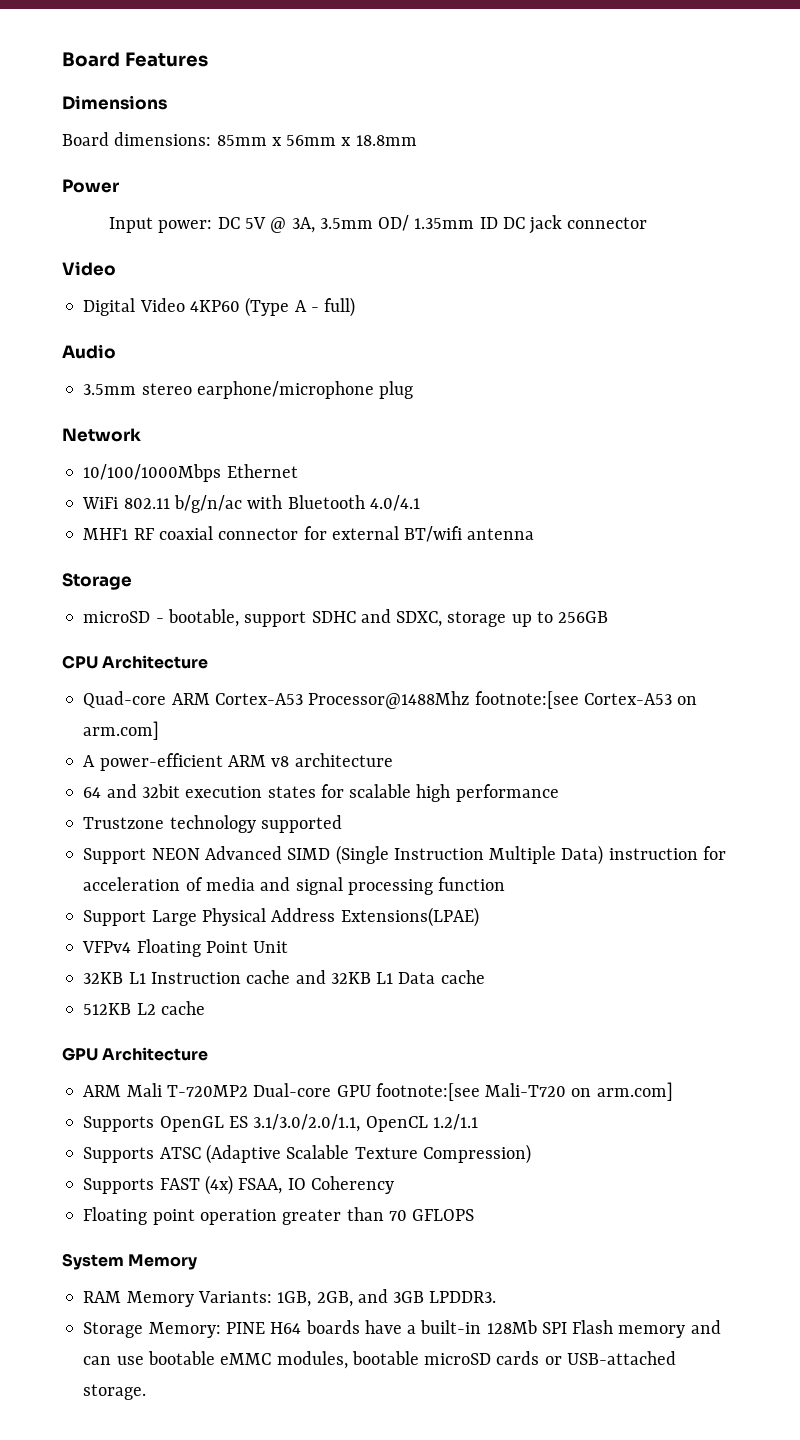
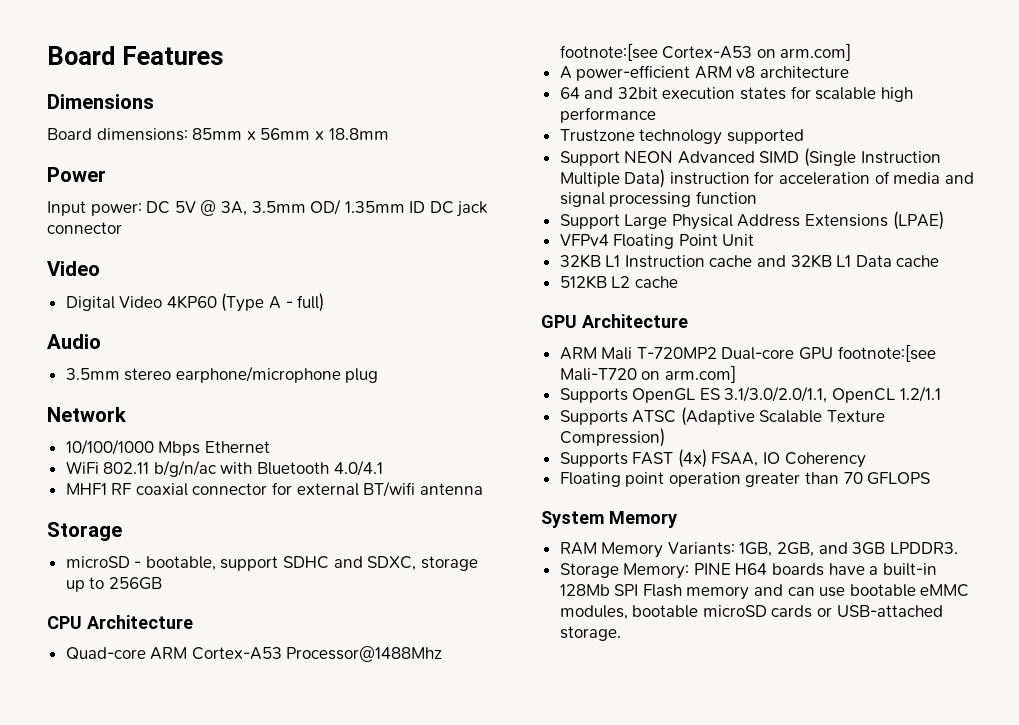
[83,464,222,482] 10/100/1000Mbps -> [65,439,201,456] 10/100/1000 Mbps
[340,907,479,927] Extensions(LPAE) -> [805,211,944,230] Extensions (LPAE)

